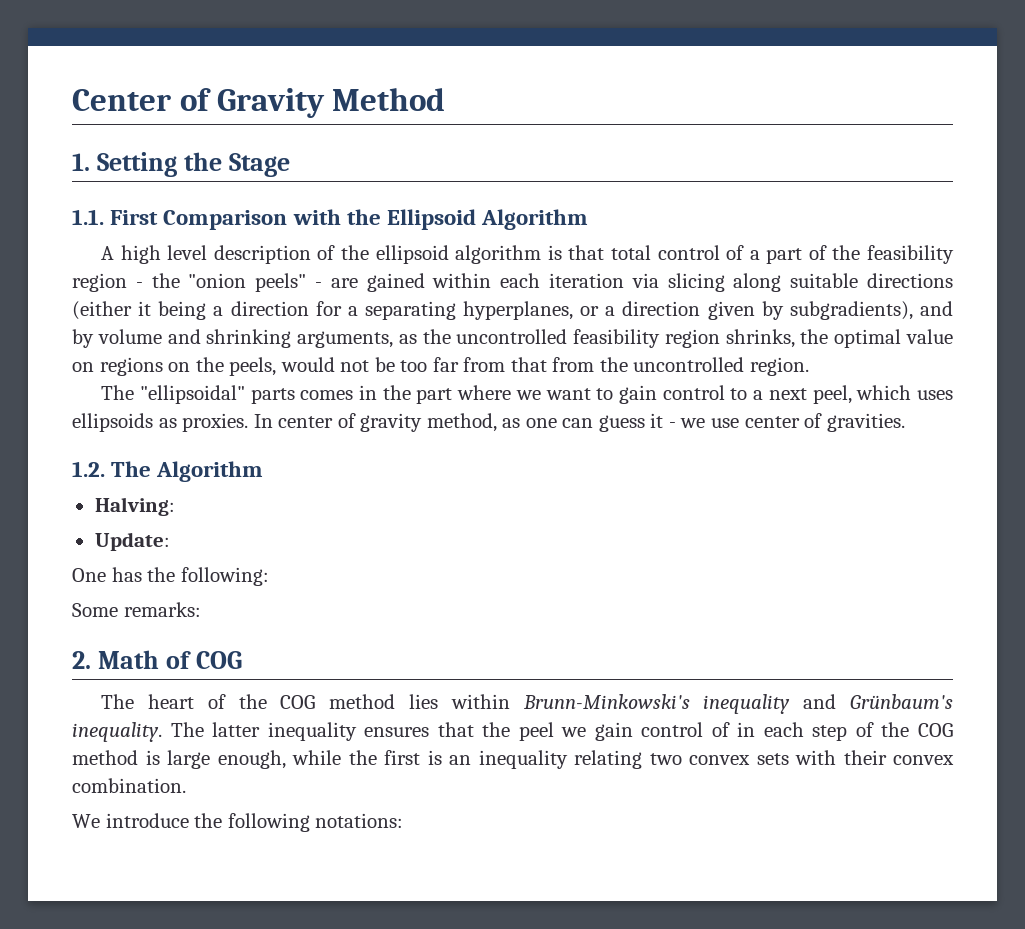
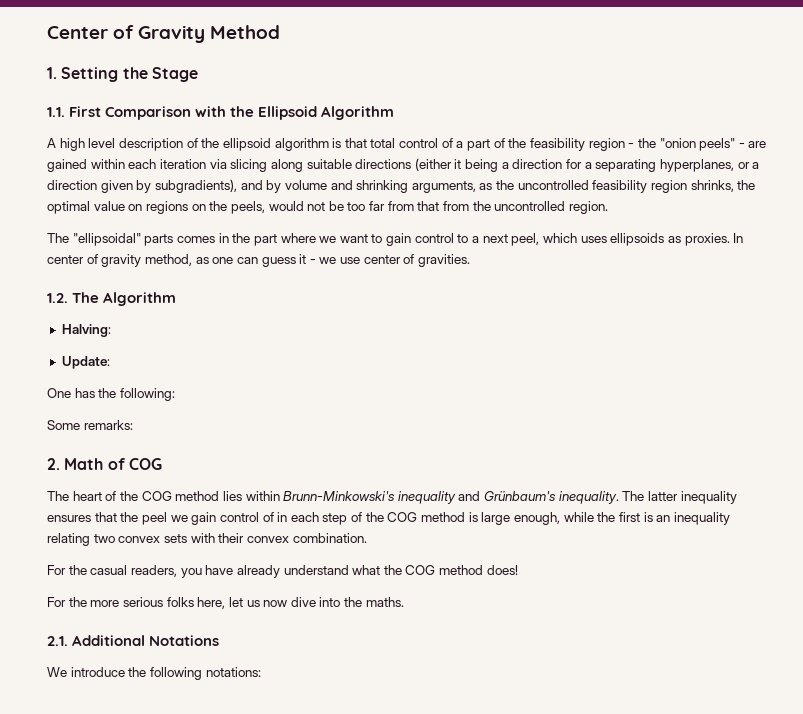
(186, 785) none -> [47,565,518,578] [47,597,404,609] [47,635,220,646] // For the casual readers, you have already understand what the COG method does! // For the more serious folks here, let us now dive into the maths. // 2.1. Additional Notations

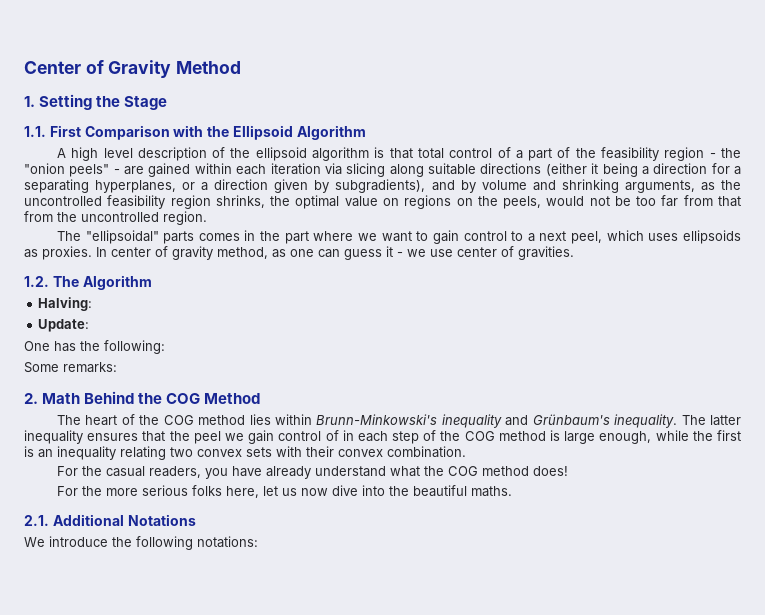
[107,458,162,470] of COG -> [84,391,261,404] Behind the COG Method
(363, 602) none -> [412,485,467,497] beautiful

